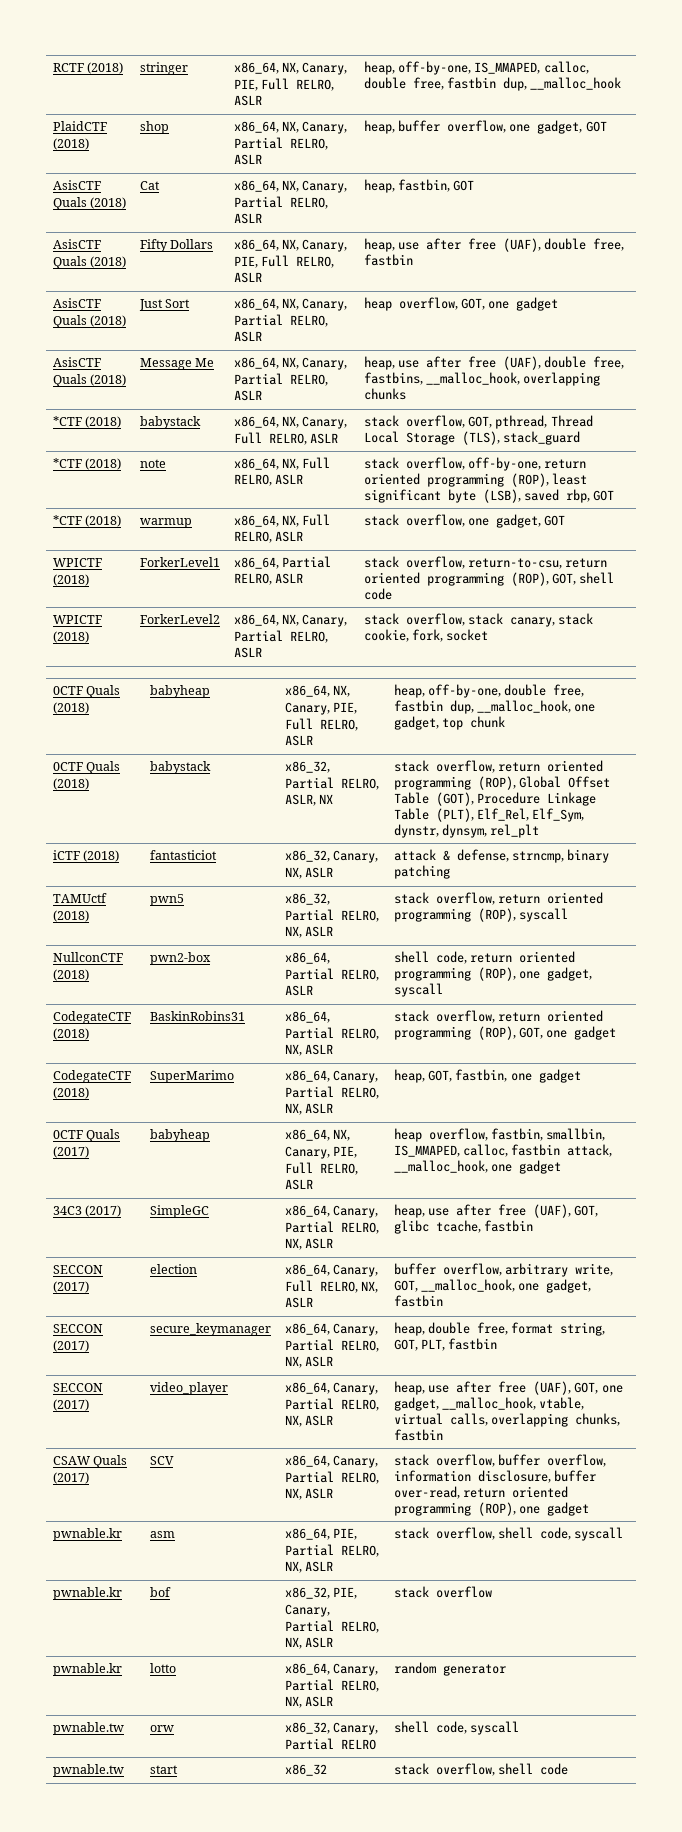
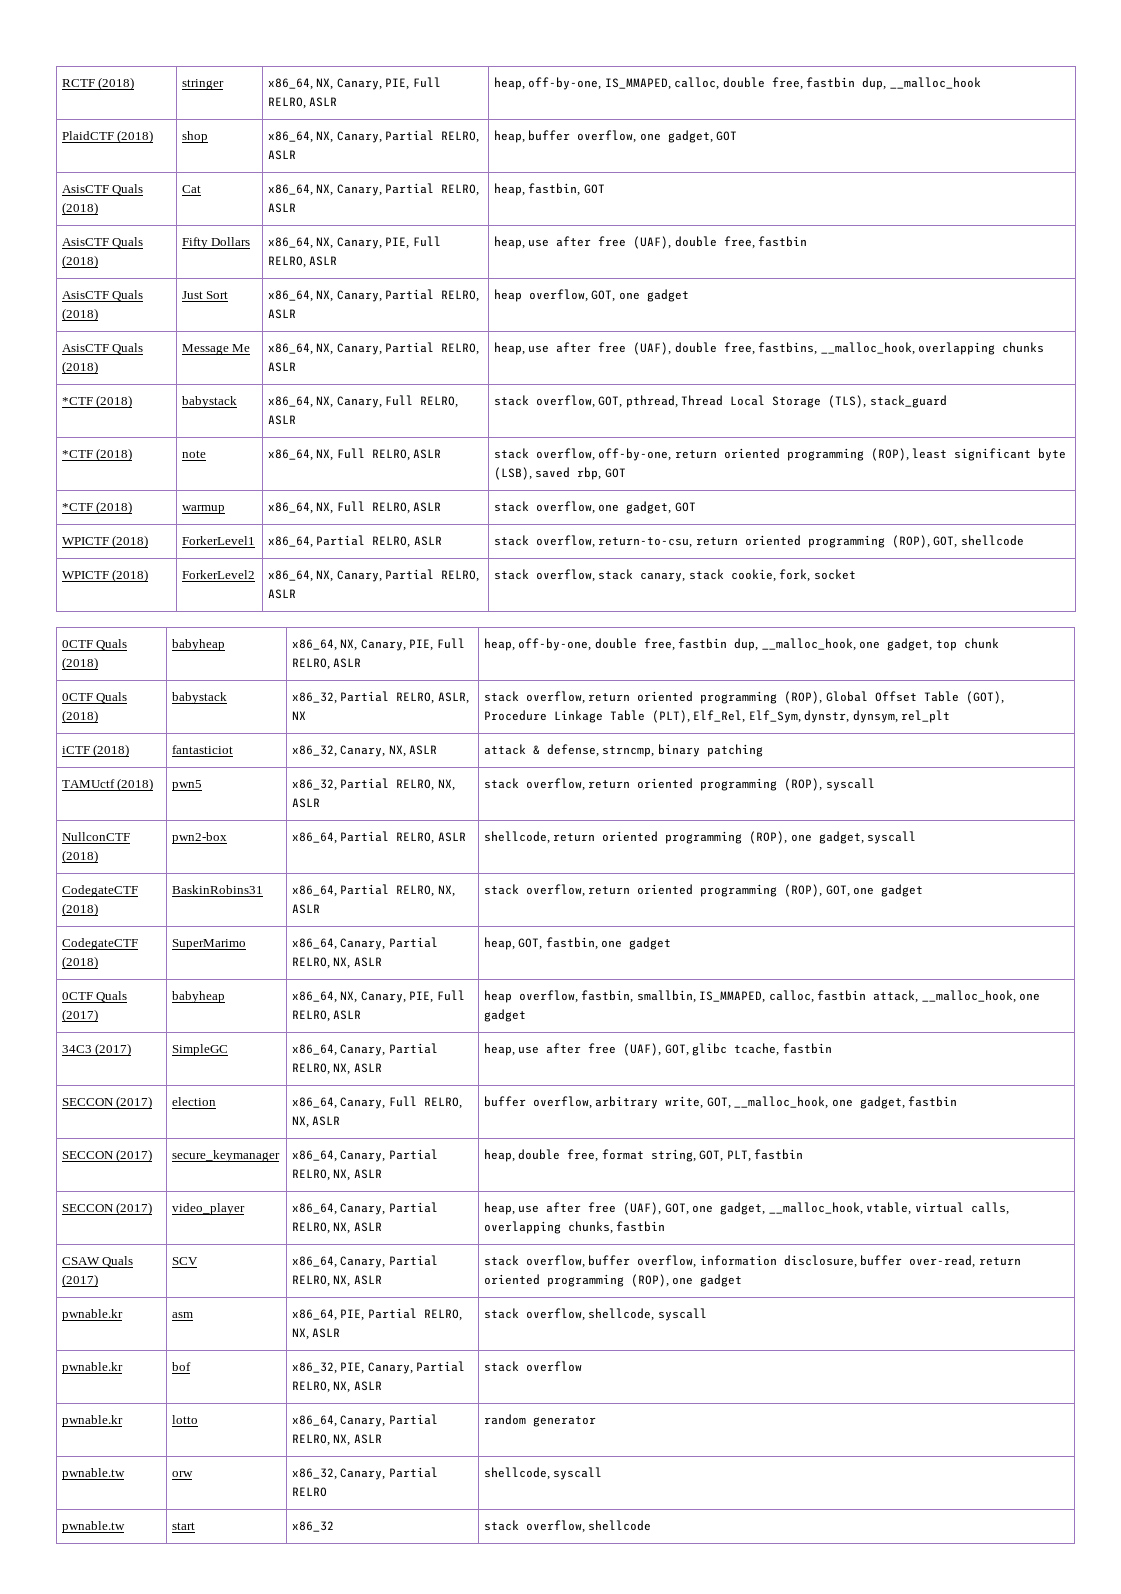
[579,572,615,584] [363,588,392,600] shell code -> [960,535,1024,546] shellcode
[393,951,467,964] shell code, -> [483,831,550,844] shellcode,
[498,1527,572,1540] shell code, -> [588,1308,655,1321] shellcode,
[393,1721,467,1734] shell code, -> [483,1467,550,1480] shellcode,
[498,1763,569,1775] shell code -> [588,1520,652,1531] shellcode

